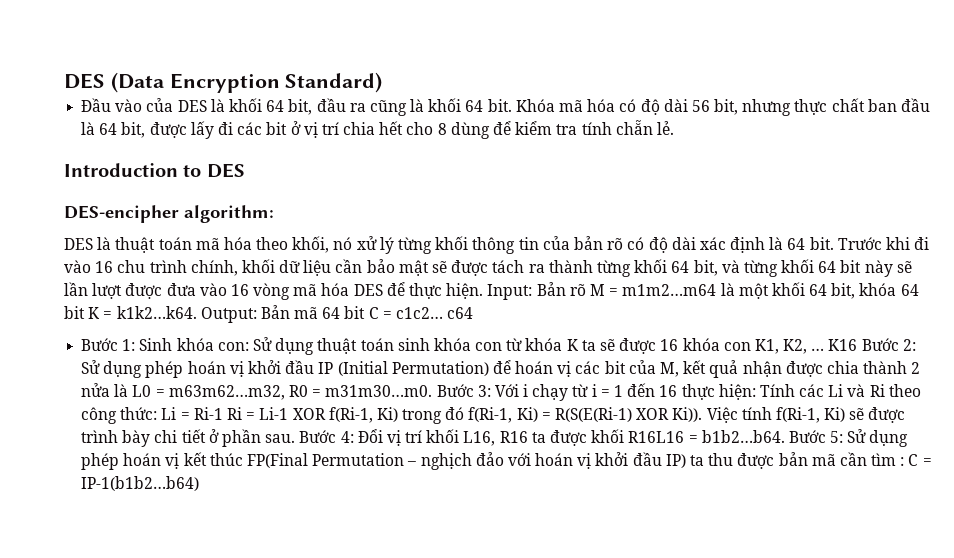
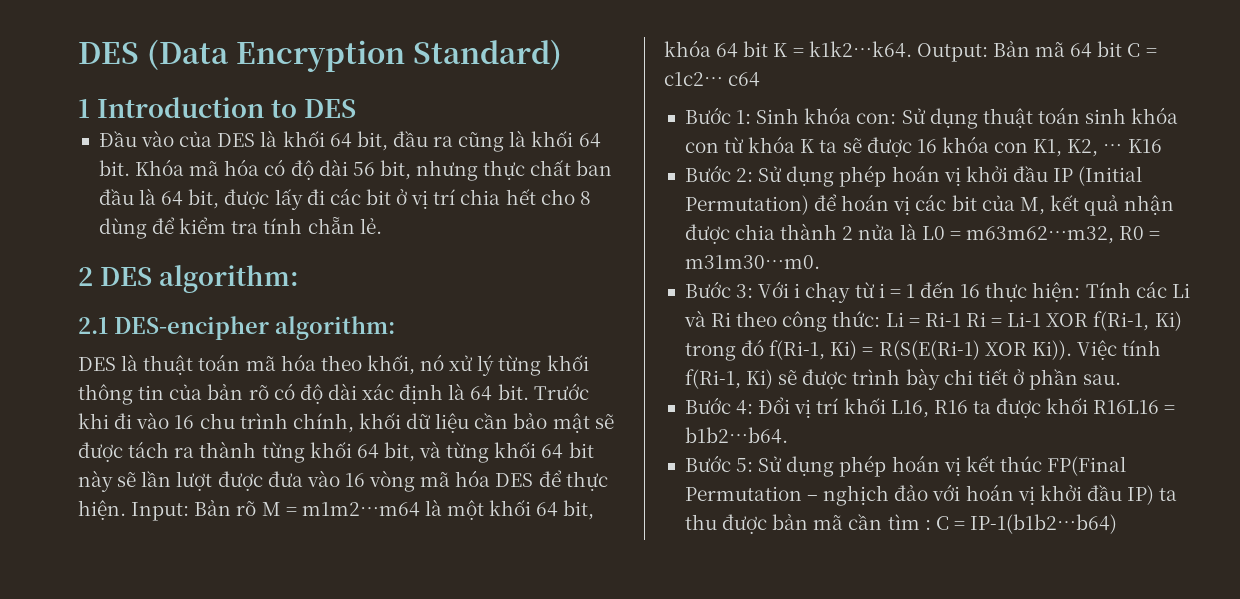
(383, 82) none -> [78,97,356,118] // 1 Introduction to DES
[64,163,245,178] Introduction to DES // -> [78,265,299,293] [78,317,108,334] 2 DES algorithm: // 2.1
(858, 345) none -> (1162, 146) //
(433, 391) none -> (820, 262) //
(296, 438) none -> (1122, 379) //
(785, 436) none -> (788, 435) //

